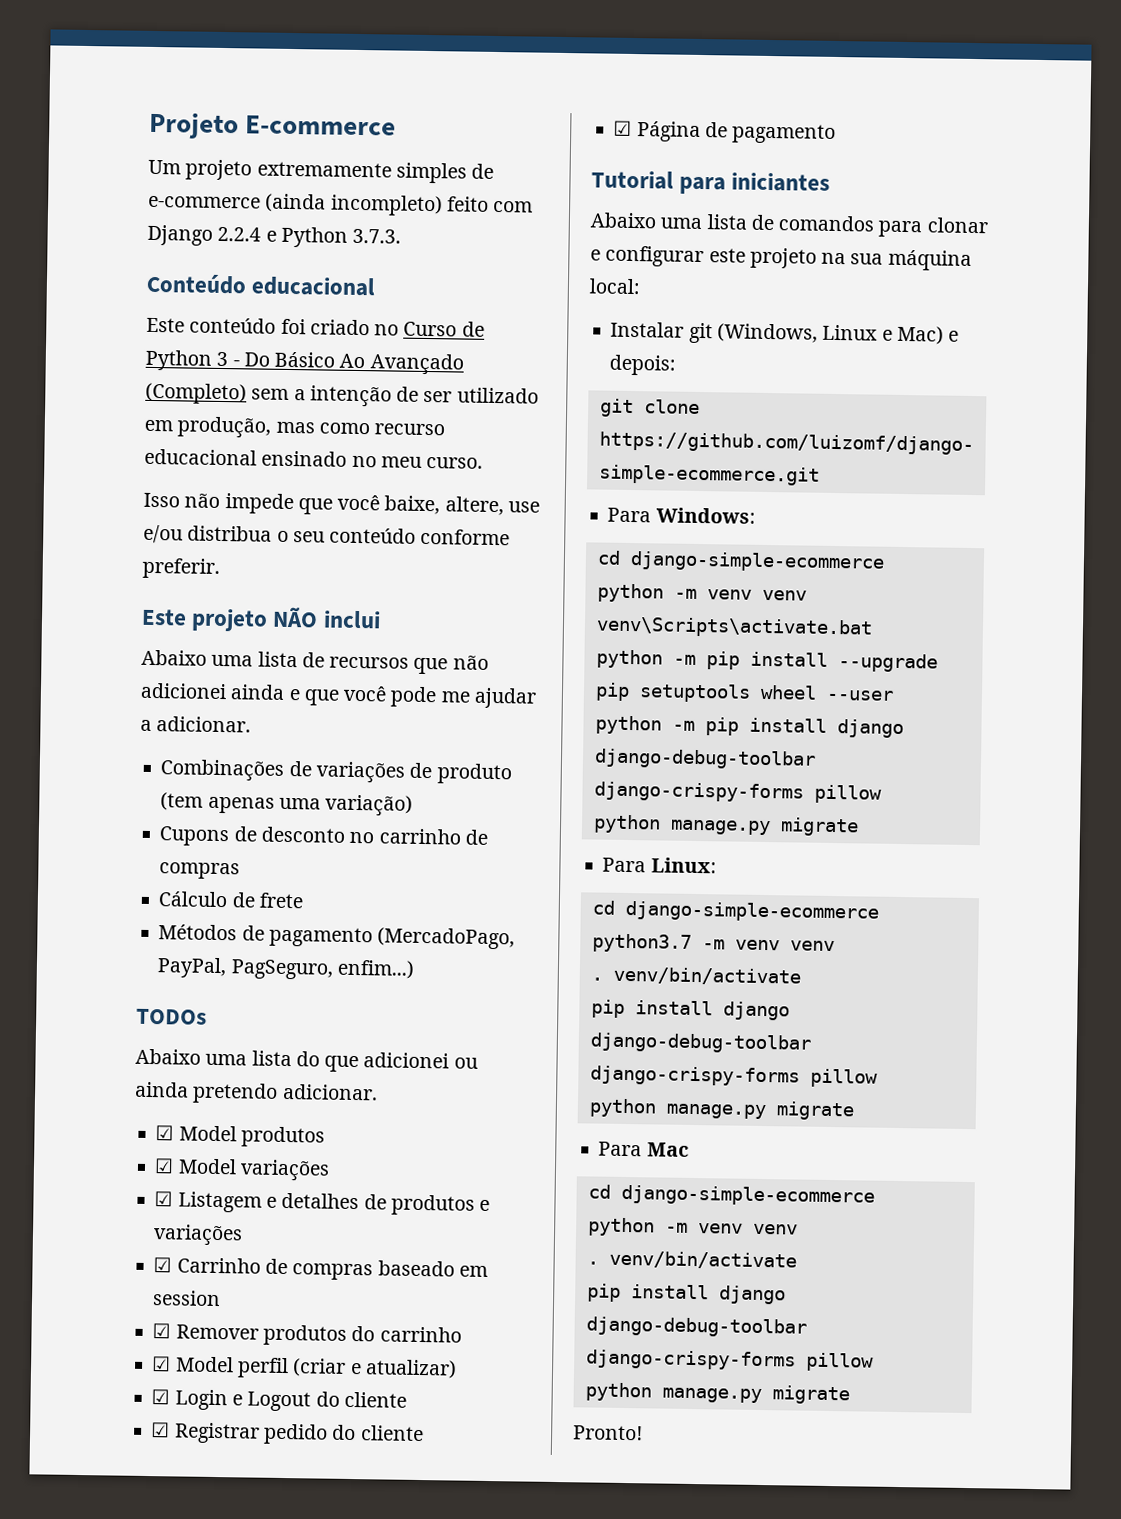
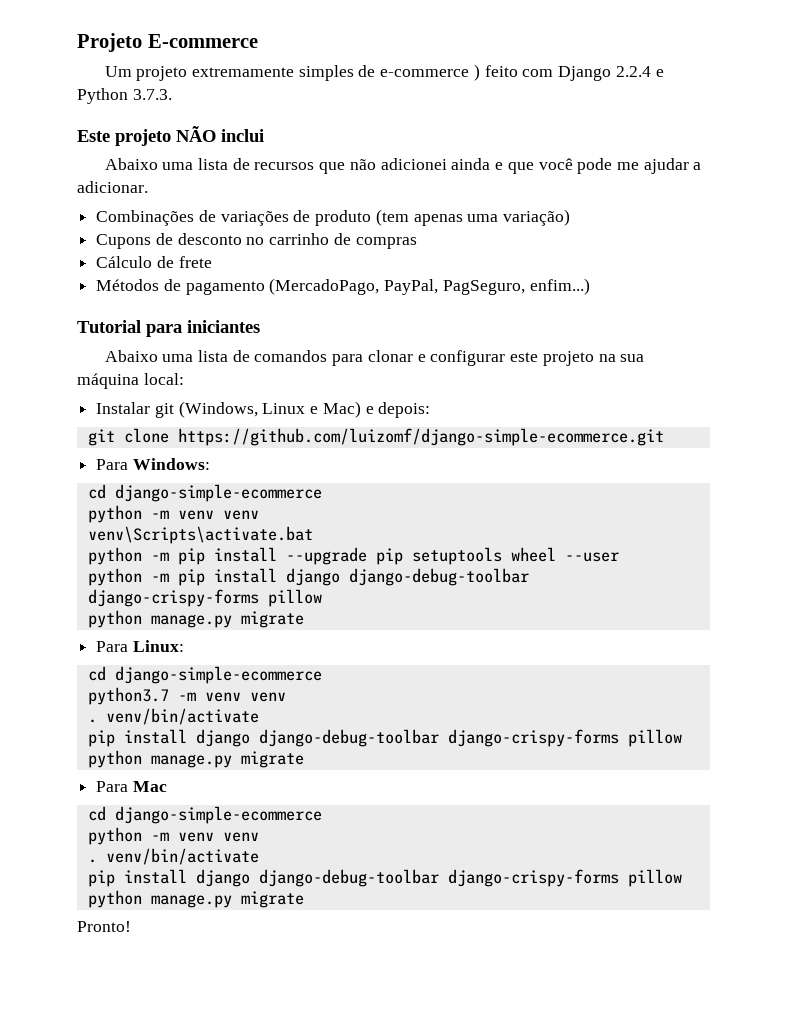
[265,193,443,217] (ainda incompleto) -> [473,64,480,81] )
[146,273,377,297] [146,317,485,337] [145,349,464,376] [145,382,539,408] [144,416,446,439] [144,448,484,469] [143,492,540,516] [143,524,511,546] [142,557,220,579] // Conteúdo educacional // Este conteúdo foi criado no Curso de Python 3 - Do Básico Ao Avançado (Completo) sem a intenção de ser utilizado em produção, mas como recurso educacional ensinado no meu curso. // Isso não impede que você baixe, altere, use e/ou distribua o seu conteúdo conforme preferir. -> (172, 94) none
[136,1008,207,1025] [135,1048,478,1073] [135,1081,378,1104] [155,1125,325,1148] [154,1158,330,1182] [154,1191,491,1216] [153,1224,244,1247] [153,1257,488,1281] [152,1290,222,1307] [152,1323,462,1346] [151,1356,457,1379] [151,1389,407,1412] [151,1422,424,1445] [613,120,837,144] // TODOs // Abaixo uma lista do que adicionei ou ainda pretendo adicionar. // ☑ Model produtos // ☑ Model variações // ☑ Listagem e detalhes de produtos e variações // ☑ Carrinho de compras baseado em session // ☑ Remover produtos do carrinho // ☑ Model perfil (criar e atualizar) // ☑ Login e Logout do cliente // ☑ Registrar pedido do cliente // ☑ Página de pagamento -> (590, 286) none

